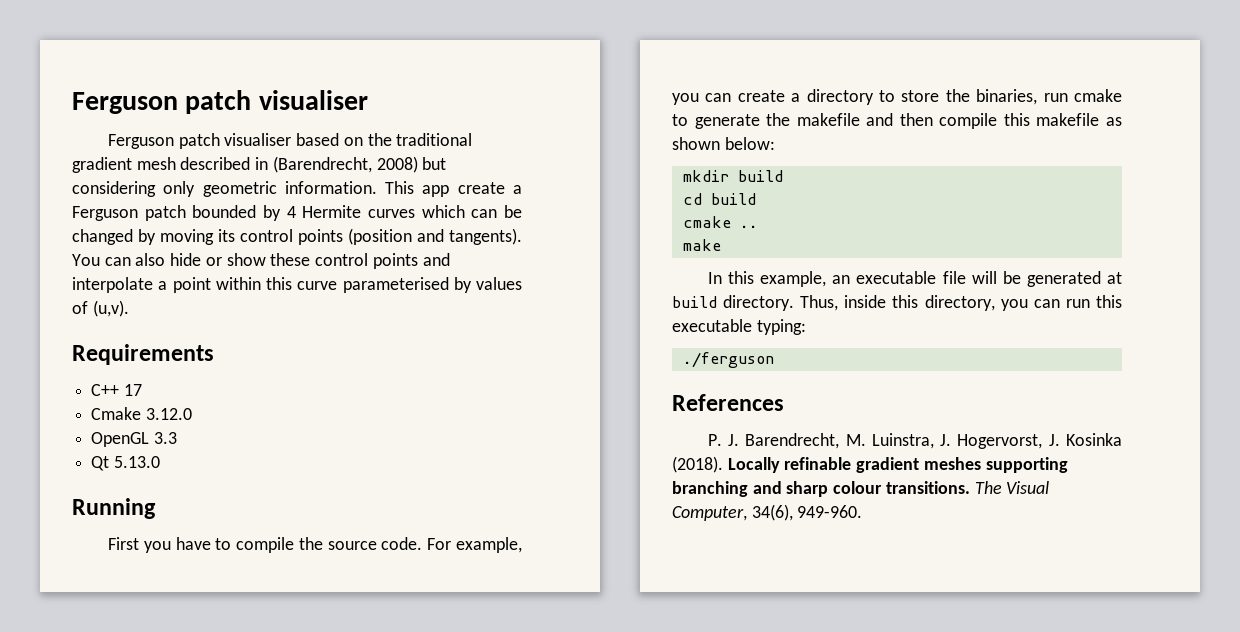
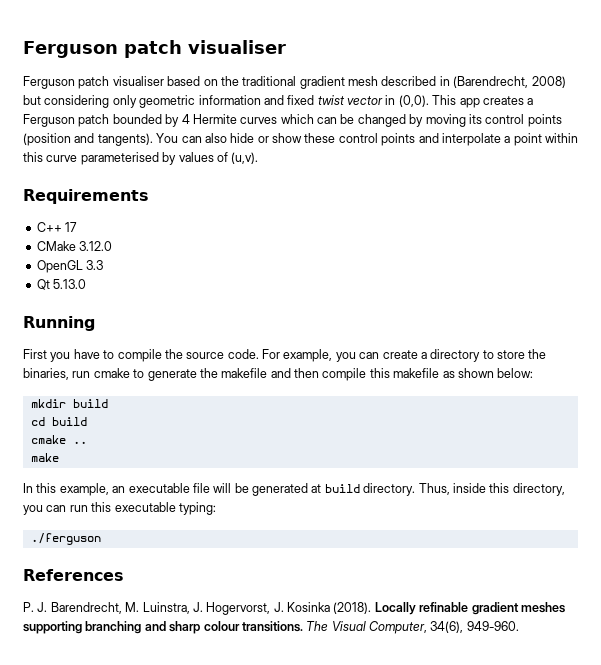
[284,181,377,194] information. -> [198,95,429,107] information and fixed twist vector in (0,0).
[457,182,505,194] create -> [482,96,524,105] creates
[91,407,142,420] Cmake -> [36,241,76,251] CMake

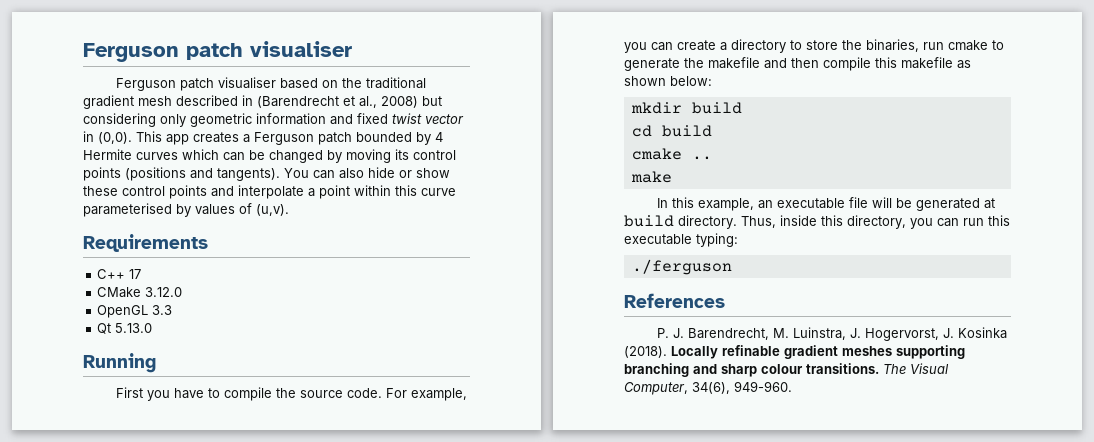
[453,76,529,88] (Barendrecht, -> [257,96,377,108] (Barendrecht et al.,
[23,133,71,146] (position -> [125,167,186,181] (positions

